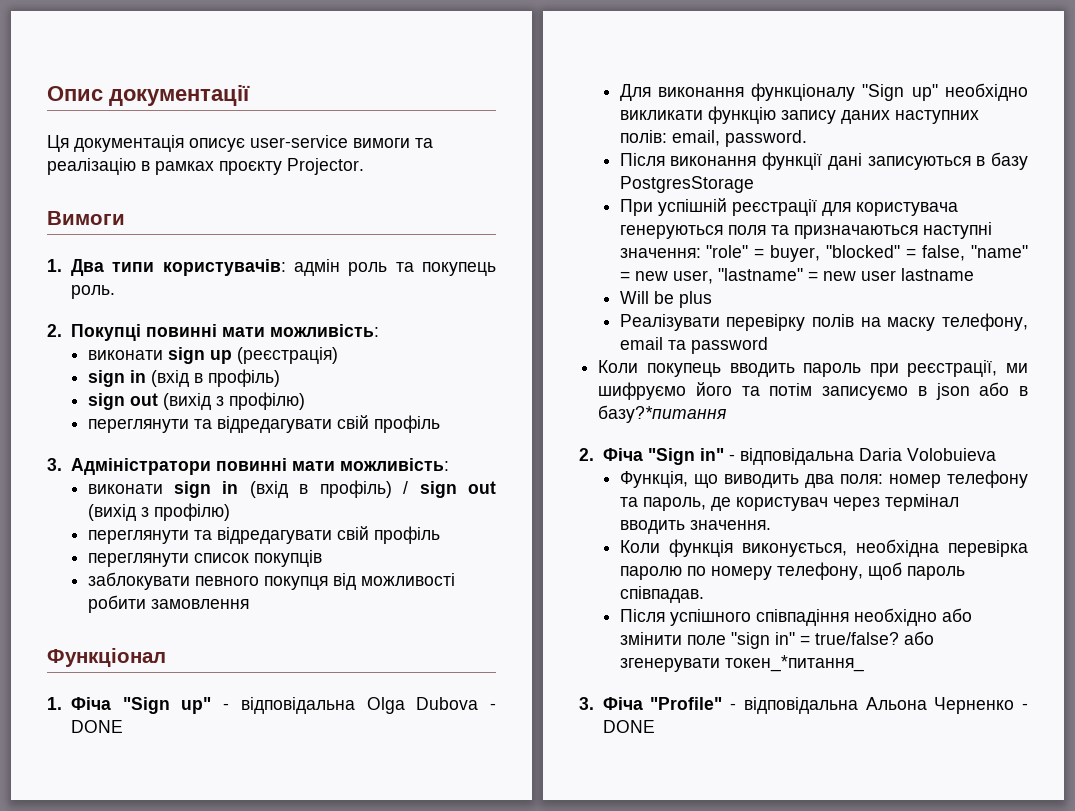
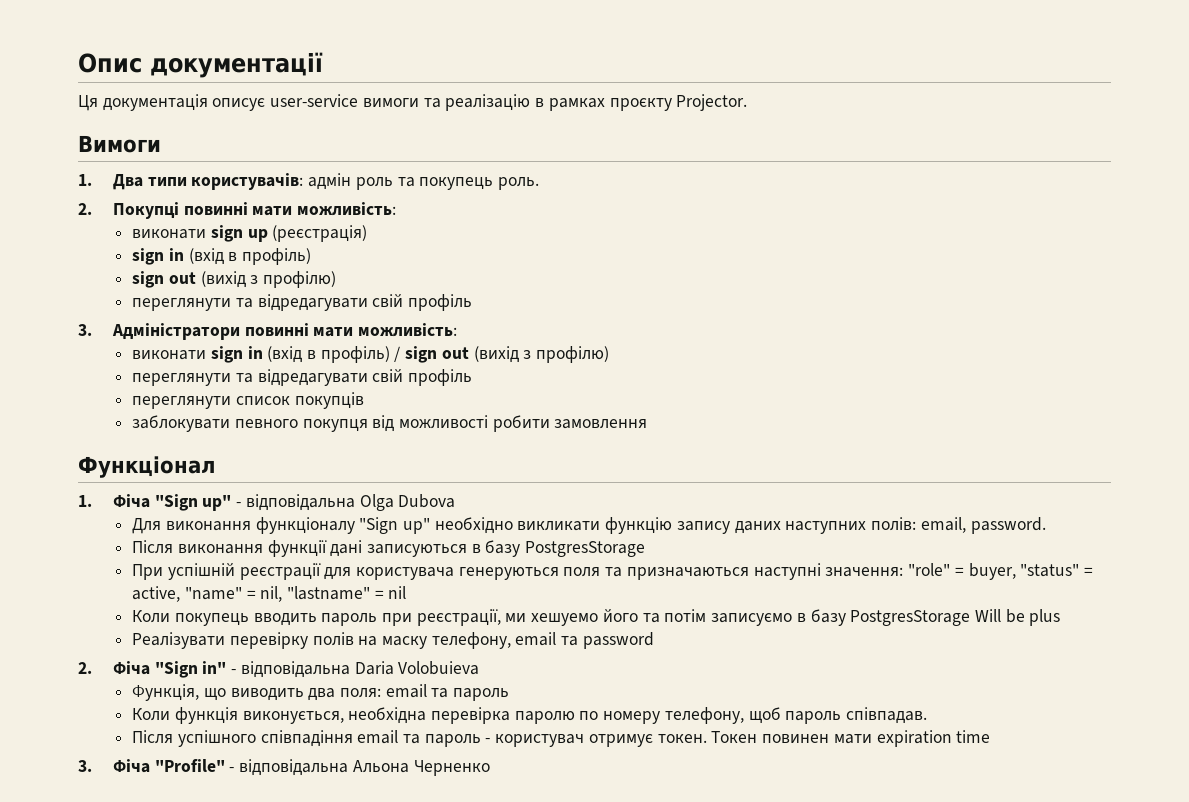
[490,703,496,710] [70,720,123,733] - DONE -> (456, 501) none
[826,245,1028,261] [619,268,974,284] "blocked" = false, "name" = new user, "lastname" = new user lastname // -> [1020,564,1093,577] [132,586,407,602] [132,609,971,626] "status" = active, "name" = nil, "lastname" = nil // Коли покупець вводить пароль при реєстрації, ми хешуемо його та потім записуємо в базу PostgresStorage
[598,360,1028,377] [598,382,1028,400] [598,405,727,423] // Коли покупець вводить пароль при реєстрації, ми шифруємо його та потім записуємо в json або в базу?*питання -> (654, 640) none
[888,470,1028,488] [619,494,959,511] [619,520,771,534] номер телефону та пароль, де користувач через термінал вводить значення. -> [385,684,510,701] email та пароль
[853,608,972,626] [619,631,934,649] [619,655,864,672] необхідно або змінити поле "sign in" = true/false? або згенерувати токен_*питання_ -> [357,730,991,747] email та пароль - користувач отримує токен. Токен повинен мати expiration time
[1022,703,1028,710] [602,720,655,733] - DONE -> (490, 768) none

